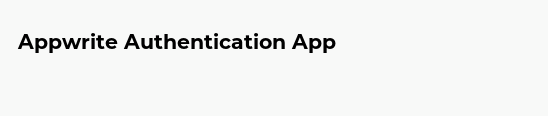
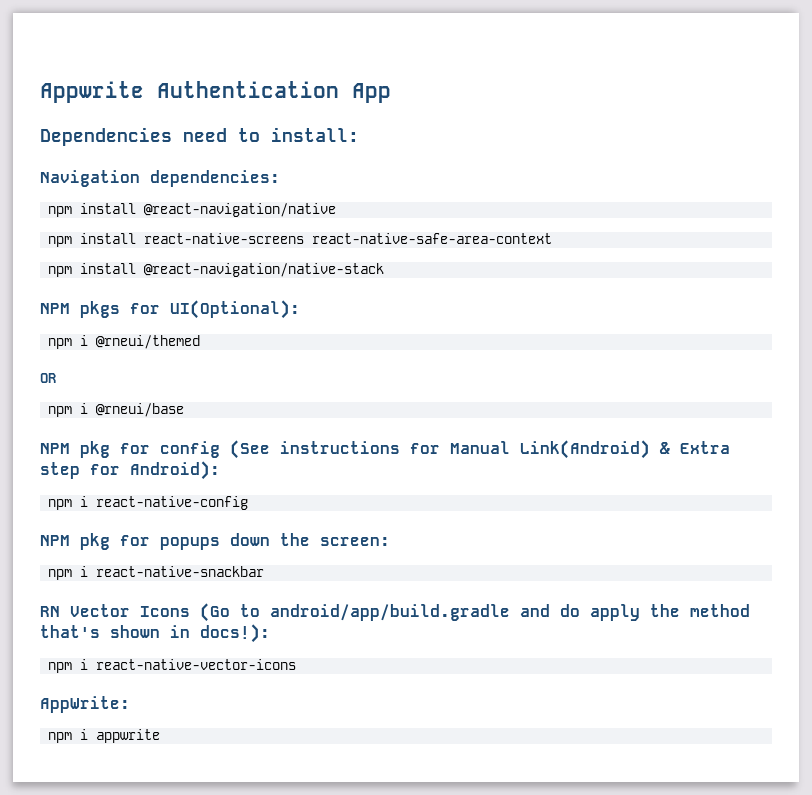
(336, 43) none -> [40,127,359,146] [40,170,280,187] [48,203,337,217] [48,233,553,247] [48,263,385,277] [40,300,300,319] [48,335,201,349] [40,373,56,383] [48,403,185,417] [40,440,730,459] [40,461,220,480] [48,496,249,510] [40,533,390,550] [48,566,265,580] [40,603,750,622] [40,624,270,643] [48,659,297,673] [40,696,130,713] [48,729,161,743] // Dependencies need to install: // Navigation dependencies: // npm install @react-navigation/native // npm install react-native-screens react-native-safe-area-context // npm install @react-navigation/native-stack // NPM pkgs for UI(Optional): // npm i @rneui/themed // OR // npm i @rneui/base // NPM pkg for config (See instructions for Manual Link(Android) & Extra step for Android): // npm i react-native-config // NPM pkg for popups down the screen: // npm i react-native-snackbar // RN Vector Icons (Go to android/app/build.gradle and do apply the method that's shown in docs!): // npm i react-native-vector-icons // AppWrite: // npm i appwrite

